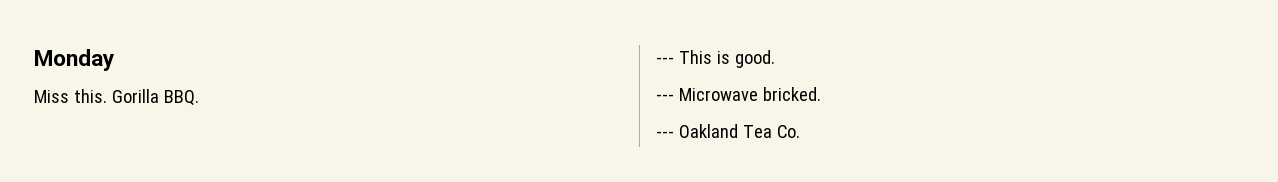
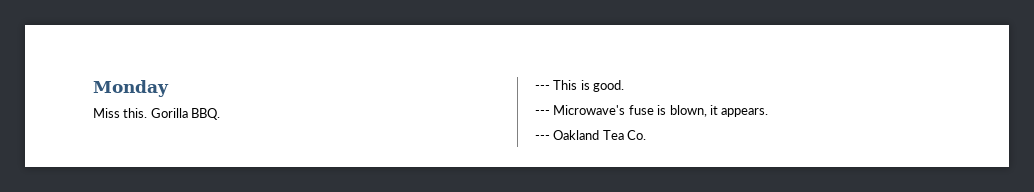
[678,87,821,101] Microwave bricked. -> [553,105,769,117] Microwave's fuse is blown, it appears.

